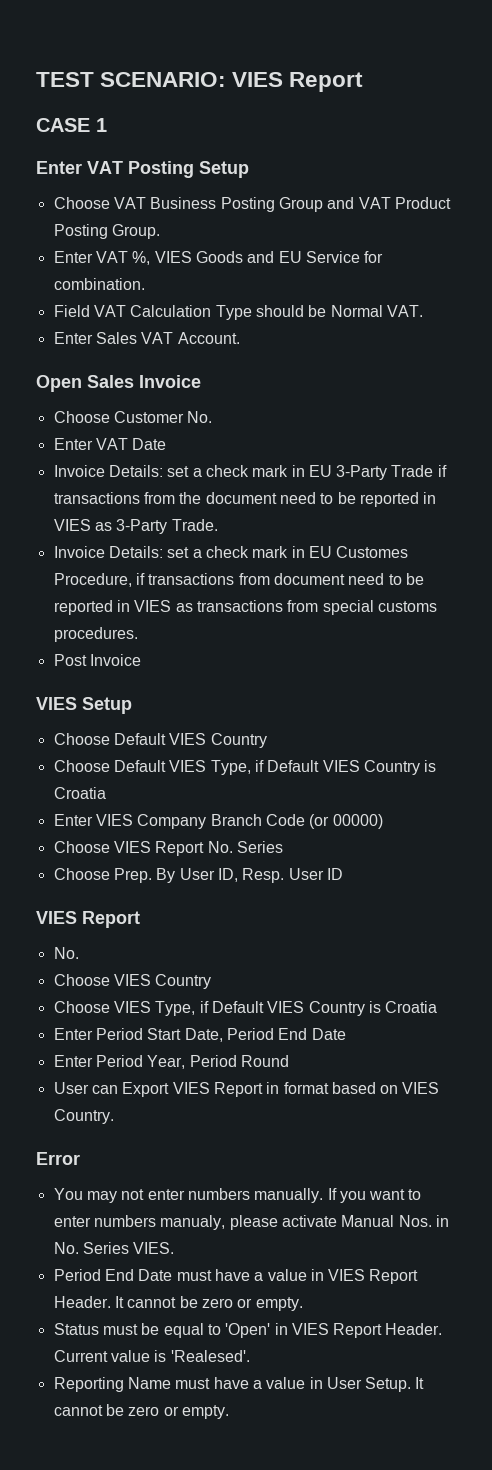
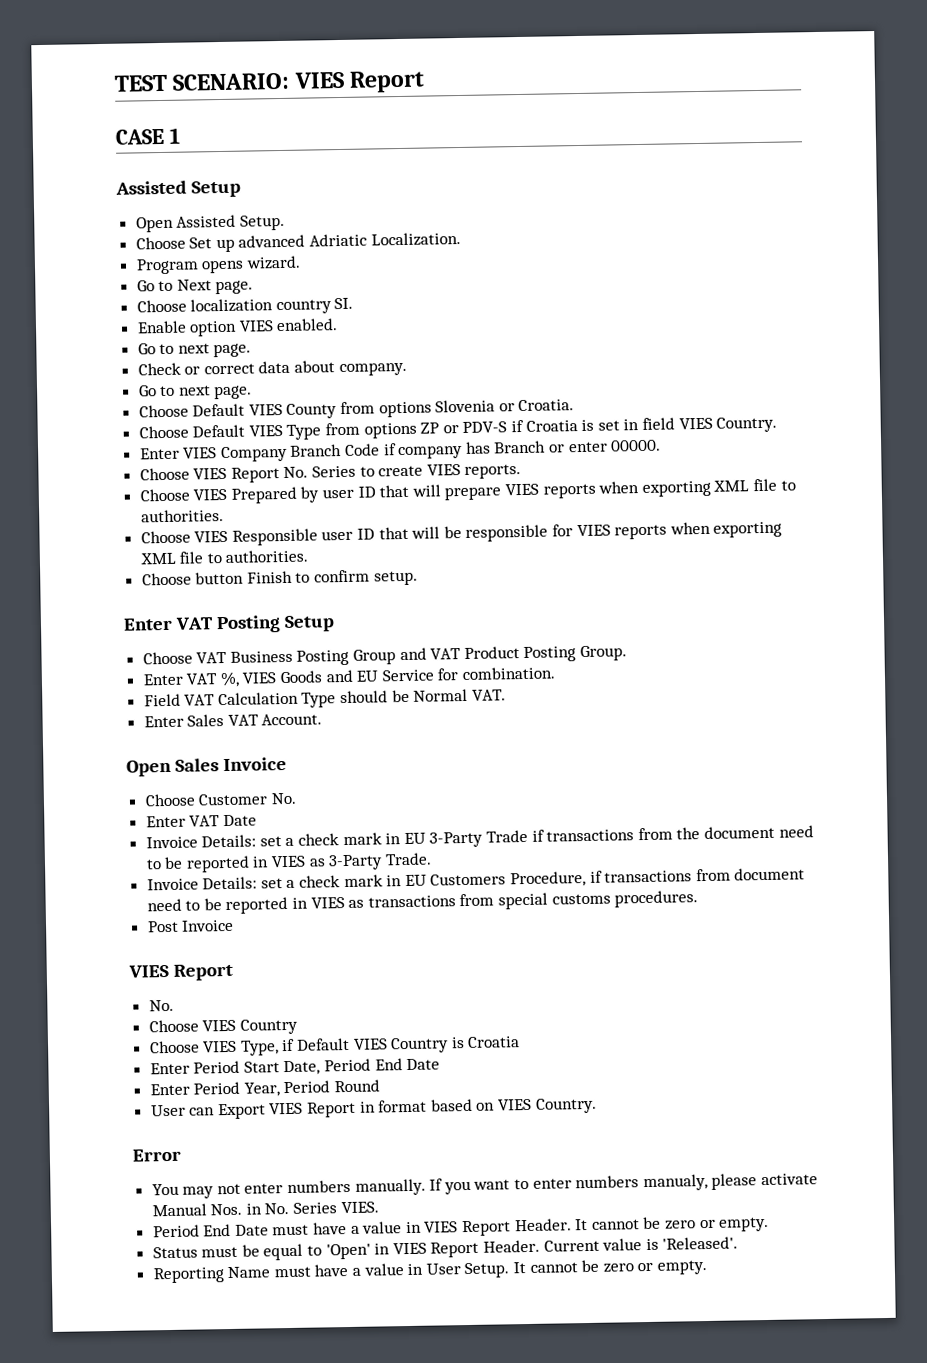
(107, 125) none -> [115,180,242,198] [135,214,285,233] [135,231,461,253] [135,255,301,275] [136,279,254,295] [136,297,354,315] [136,318,339,337] [137,343,252,358] [137,360,407,377] [137,385,253,400] [138,399,575,419] [138,416,778,440] [139,439,662,463] [139,463,522,483] [139,478,796,504] [140,509,224,523] [140,521,783,546] [139,549,309,565] [141,569,418,586] // Assisted Setup // Open Assisted Setup. // Choose Set up advanced Adriatic Localization. // Program opens wizard. // Go to Next page. // Choose localization country SI. // Enable option VIES enabled. // Go to next page. // Check or correct data about company. // Go to next page. // Choose Default VIES County from options Slovenia or Croatia. // Choose Default VIES Type from options ZP or PDV-S if Croatia is set in field VIES Country. // Enter VIES Company Branch Code if company has Branch or enter 00000. // Choose VIES Report No. Series to create VIES reports. // Choose VIES Prepared by user ID that will prepare VIES reports when exporting XML file to authorities. // Choose VIES Responsible user ID that will be responsible for VIES reports when exporting XML file to authorities. // Choose button Finish to confirm setup.
[336,546,409,558] Customes -> [430,873,507,886] Customers
[36,697,132,714] [53,733,267,748] [53,760,437,775] [53,787,106,799] [53,814,383,829] [53,841,283,856] [53,868,343,883] // VIES Setup // Choose Default VIES Country // Choose Default VIES Type, if Default VIES Country is Croatia // Enter VIES Company Branch Code (or 00000) // Choose VIES Report No. Series // Choose Prep. By User ID, Resp. User ID -> (235, 925) none
[170,1350,250,1362] 'Realesed'. -> [662,1236,739,1250] 'Released'.

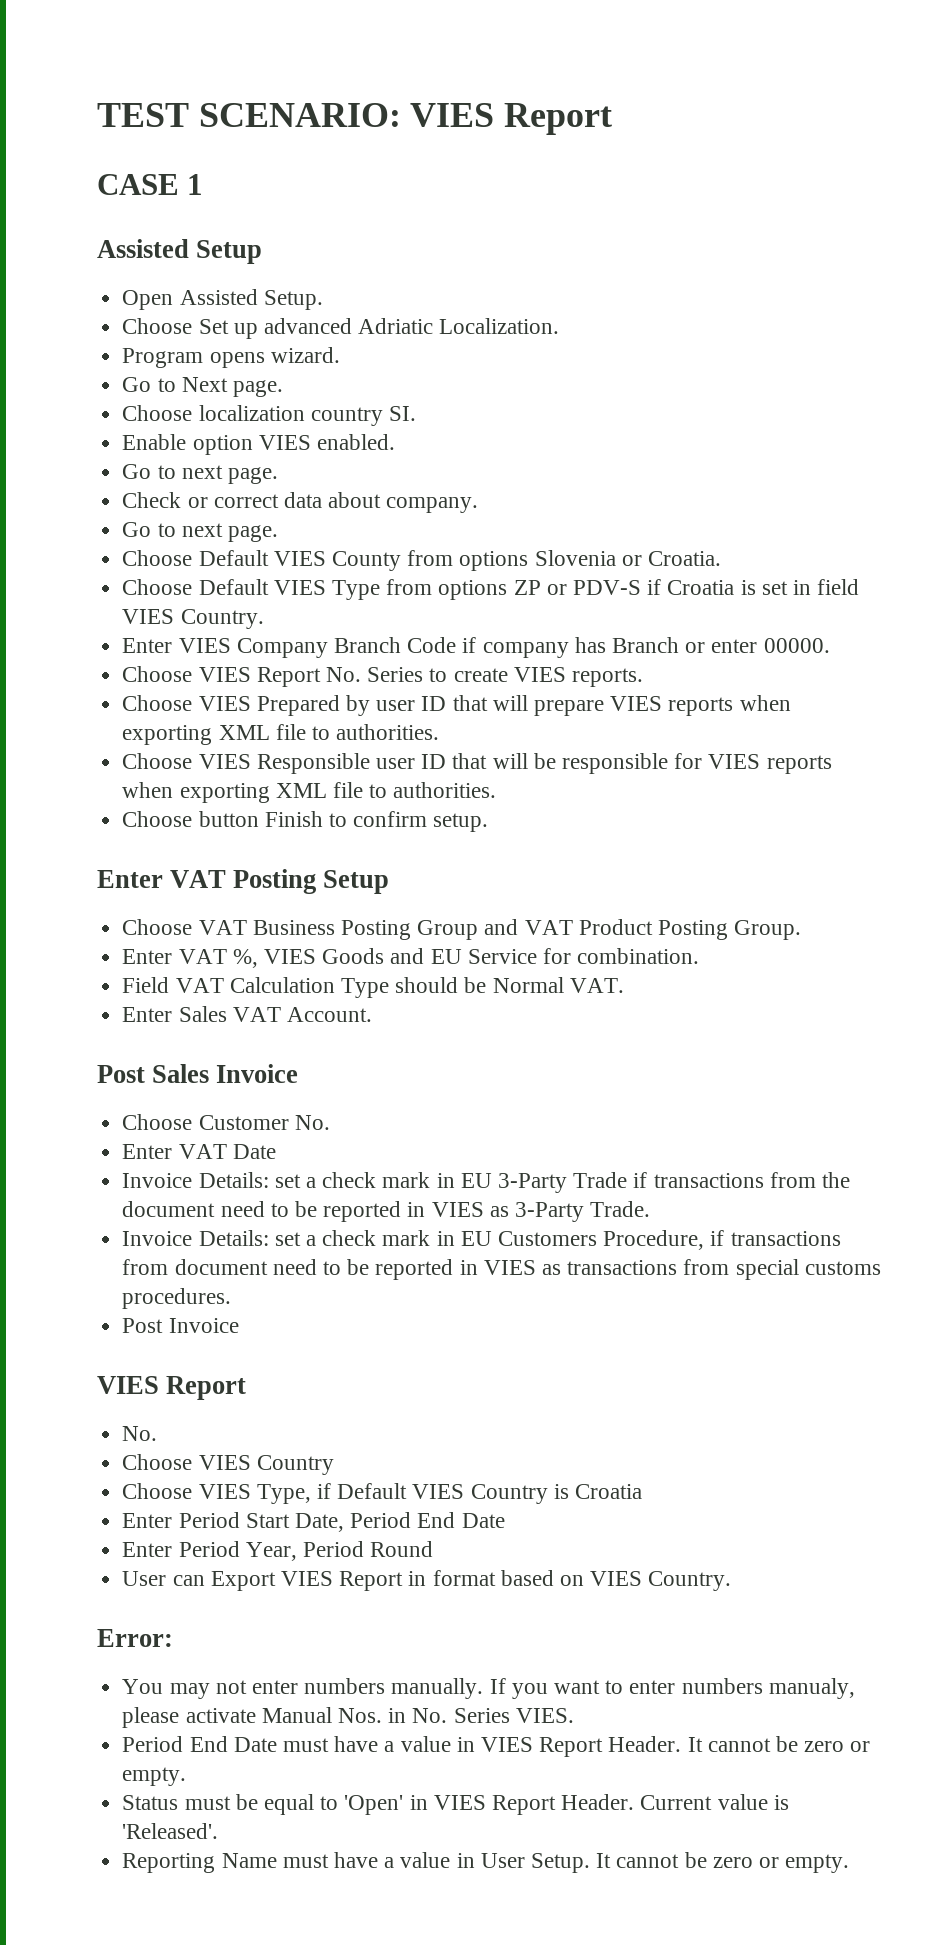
[126,759,172,777] Open -> [97,1065,145,1083] Post
[132,1148,181,1162] Error -> [97,1629,173,1647] Error:

